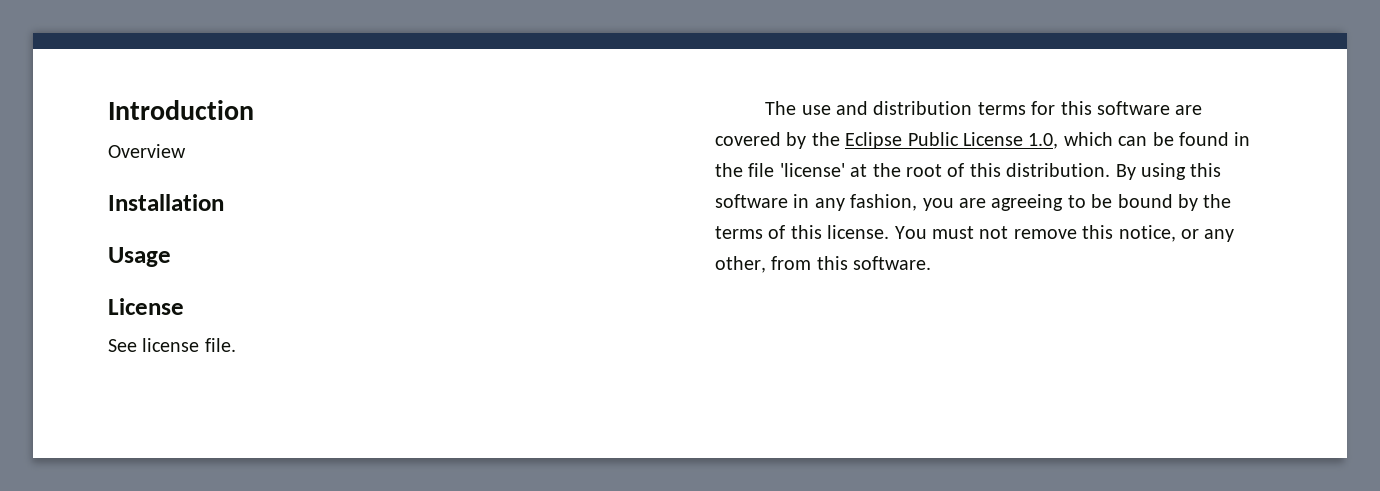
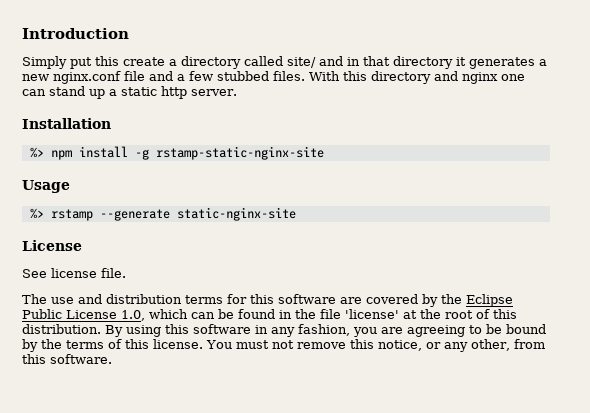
[108,144,186,158] [108,194,224,211] [108,247,171,267] Overview // Installation // Usage -> [22,56,547,69] [22,71,525,84] [22,86,237,99] [22,118,111,129] [29,146,324,160] [22,180,70,193] [29,207,296,221] Simply put this create a directory called site/ and in that directory it generates a new nginx.conf file and a few stubbed files. With this directory and nginx one can stand up a static http server. // Installation // %> npm install -g rstamp-static-nginx-site // Usage // %> rstamp --generate static-nginx-site

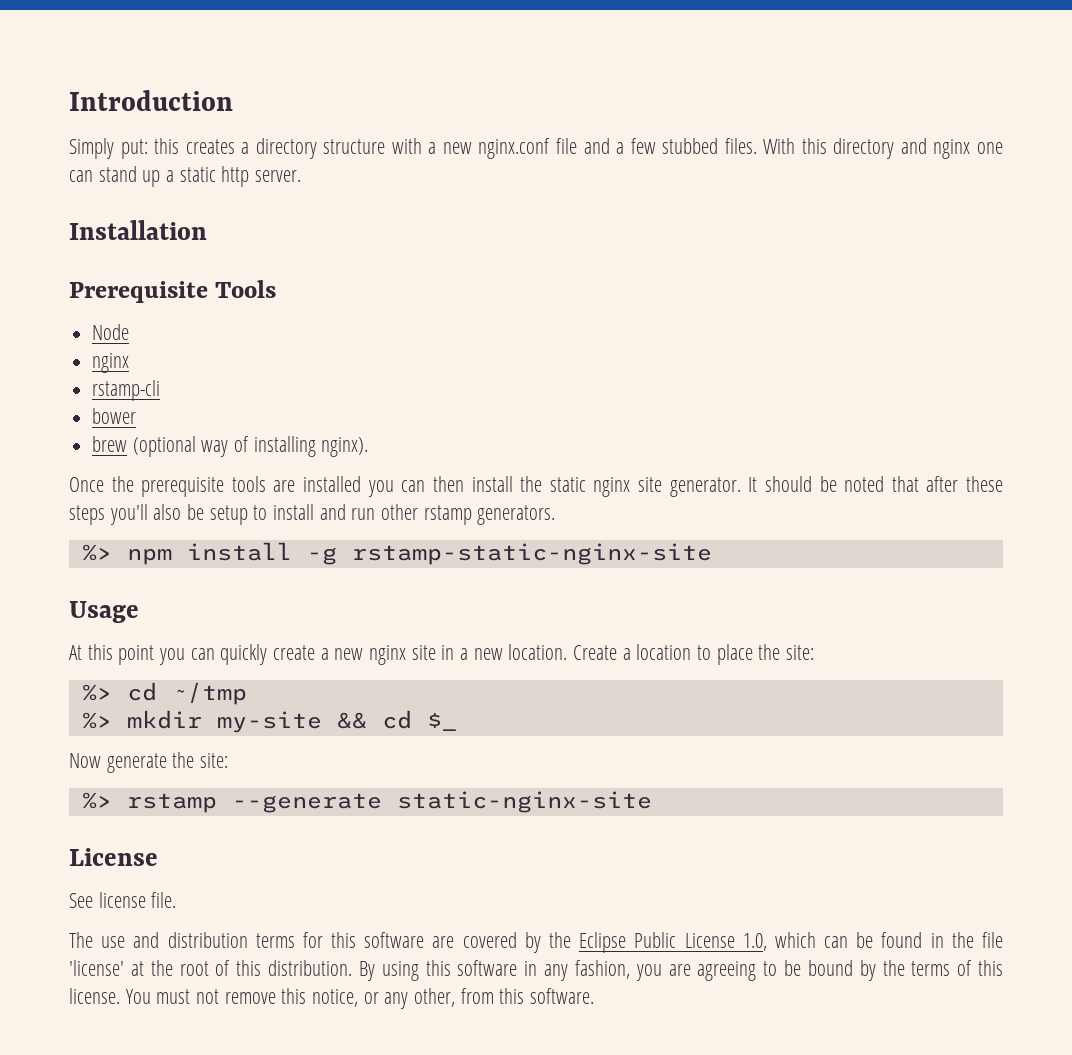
[70,56,535,69] put this create a directory called site/ and in that directory it generates -> [120,138,422,159] put: this creates a directory structure with
(111, 123) none -> [69,280,277,303] [92,324,130,340] [92,353,130,373] [92,380,161,401] [92,408,137,424] [92,436,369,457] [69,476,1003,497] [69,504,556,525] // Prerequisite Tools // Node // nginx // rstamp-cli // bower // brew (optional way of installing nginx). // Once the prerequisite tools are installed you can then install the static nginx site generator. It should be noted that after these steps you'll also be setup to install and run other rstamp generators.
(70, 186) none -> [69,644,815,665] [81,682,247,705] [81,710,457,733] [69,752,229,773] // At this point you can quickly create a new nginx site in a new location. Create a location to place the site: // %> cd ~/tmp // %> mkdir my-site && cd $_ // Now generate the site:

